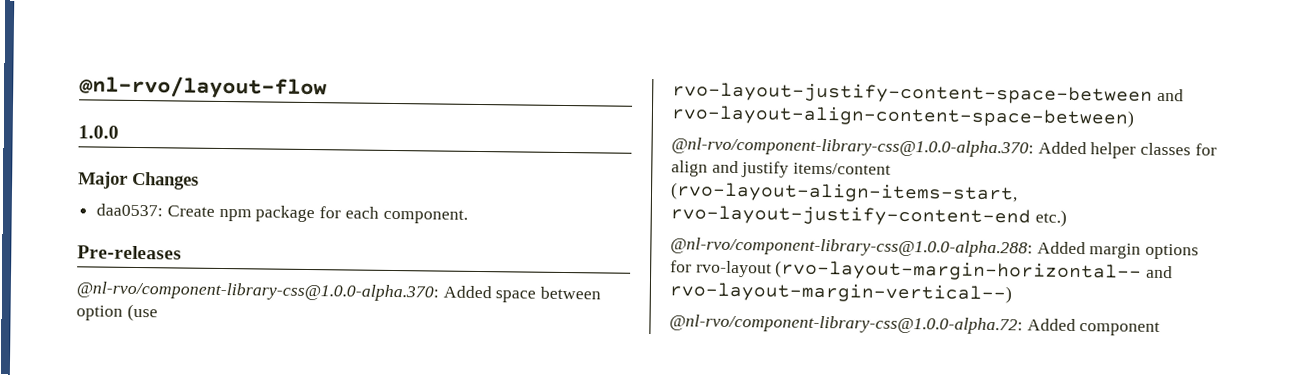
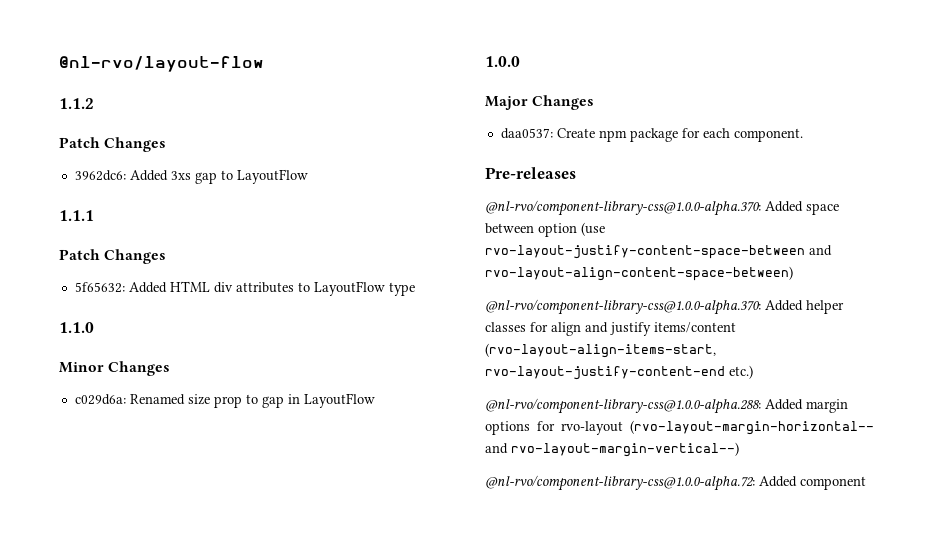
(327, 87) none -> [59,98,94,109] [59,137,167,152] [74,169,308,184] [59,210,94,221] [59,249,167,264] [74,281,415,296] [59,322,94,333] [59,361,171,376] [74,393,375,408] // 1.1.2 // Patch Changes // 3962dc6: Added 3xs gap to LayoutFlow // 1.1.1 // Patch Changes // 5f65632: Added HTML div attributes to LayoutFlow type // 1.1.0 // Minor Changes // c029d6a: Renamed size prop to gap in LayoutFlow

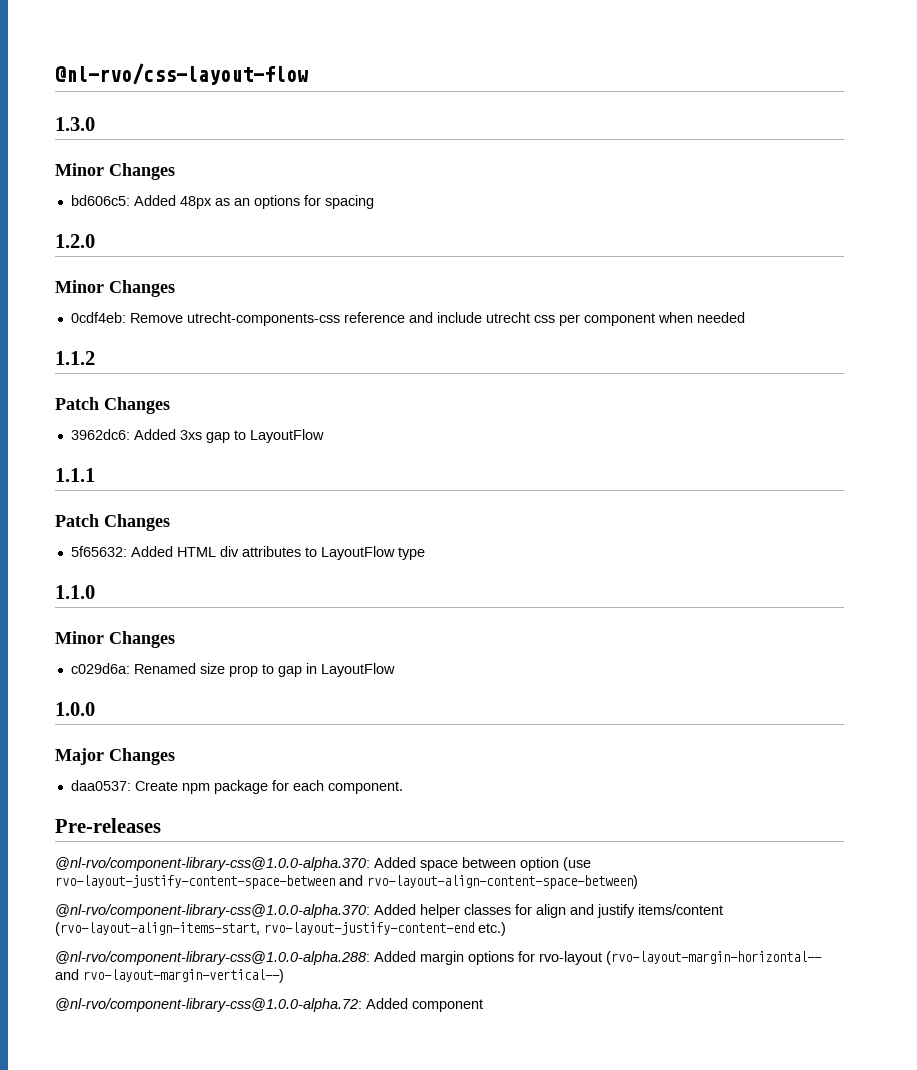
[59,56,264,72] @nl-rvo/layout-flow -> [55,63,308,85] [55,117,95,131] [55,163,175,180] [70,195,374,209] [55,234,95,248] [55,280,175,297] [70,312,745,326] @nl-rvo/css-layout-flow // 1.3.0 // Minor Changes // bd606c5: Added 48px as an options for spacing // 1.2.0 // Minor Changes // 0cdf4eb: Remove utrecht-components-css reference and include utrecht css per component when needed

